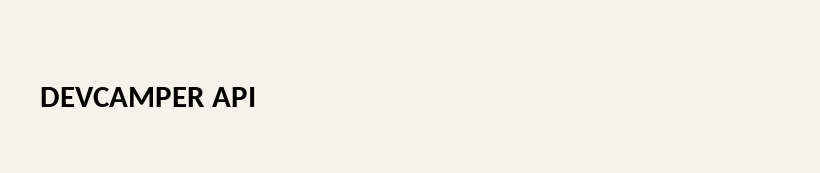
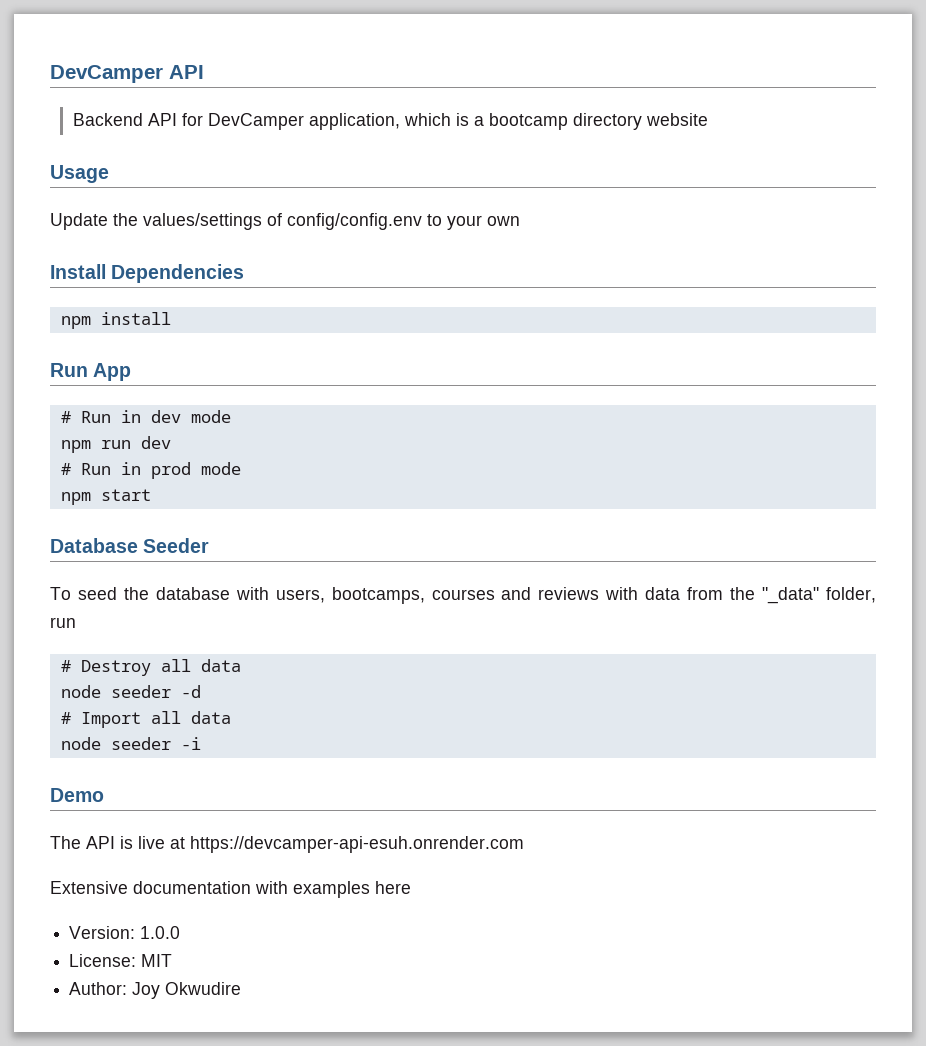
[40,87,257,107] DEVCAMPER API -> [50,65,204,83] [72,113,708,130] [50,165,109,183] [50,213,520,230] [50,264,245,283] [60,312,171,329] [50,363,132,381] [60,410,231,423] [60,436,171,453] [60,462,241,479] [60,489,151,505] [50,538,210,553] [50,587,876,604] [50,617,76,628] [60,659,241,676] [60,685,201,698] [60,711,231,728] [60,737,201,750] [50,788,104,802] [50,836,524,853] [50,881,411,898] [69,926,181,939] [69,954,173,967] [69,982,242,999] DevCamper API // Backend API for DevCamper application, which is a bootcamp directory website // Usage // Update the values/settings of config/config.env to your own // Install Dependencies // npm install // Run App // # Run in dev mode // npm run dev // # Run in prod mode // npm start // Database Seeder // To seed the database with users, bootcamps, courses and reviews with data from the "_data" folder, run // # Destroy all data // node seeder -d // # Import all data // node seeder -i // Demo // The API is live at https://devcamper-api-esuh.onrender.com // Extensive documentation with examples here // Version: 1.0.0 // License: MIT // Author: Joy Okwudire

